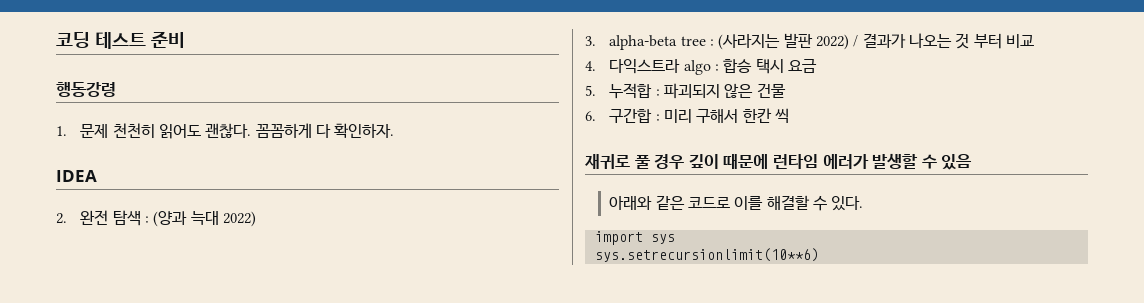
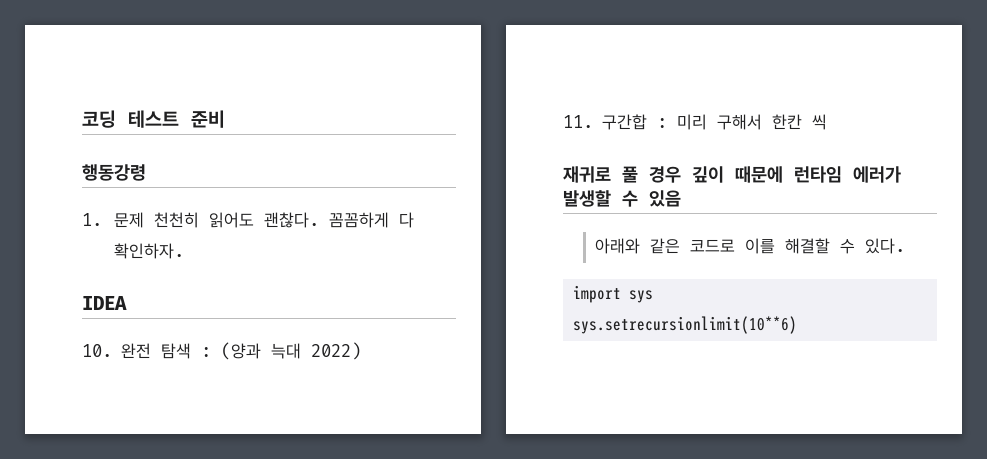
[56,213,67,224] 2. -> [82,344,112,357] 10.
[585,33,1034,50] [585,59,818,75] [585,83,786,99] [585,111,596,121] 3. alpha-beta tree : (사라지는 발판 2022) / 결과가 나오는 것 부터 비교 // 4. 다익스트라 algo : 합승 택시 요금 // 5. 누적합 : 파괴되지 않은 건물 // 6. -> [563,115,593,128] 11.

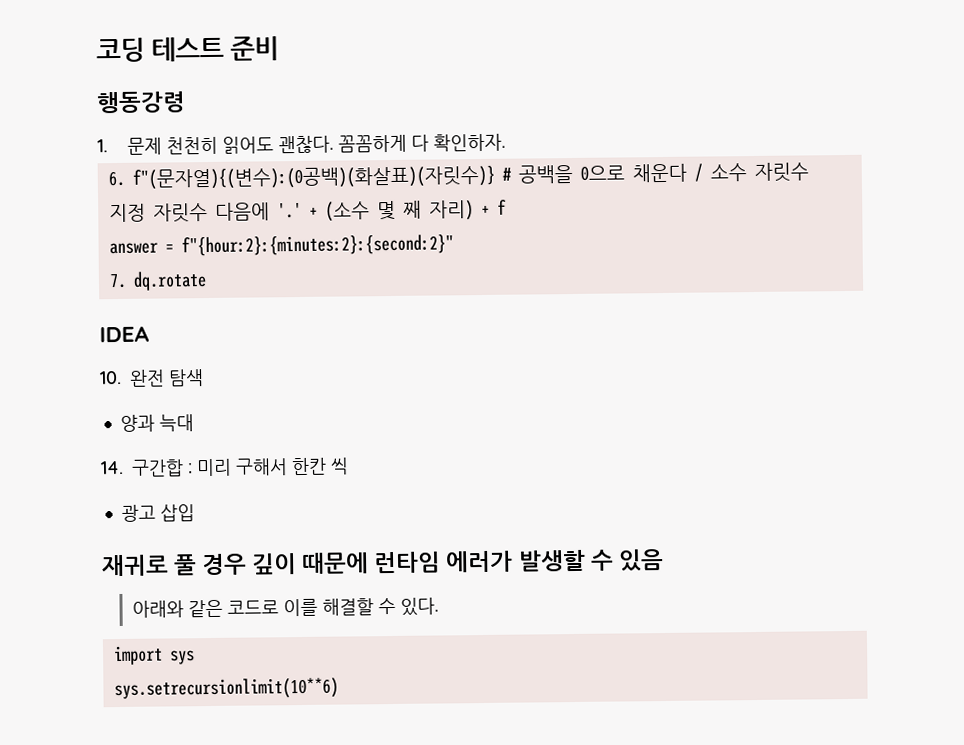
(184, 251) none -> [107,162,809,190] [108,199,507,223] [108,234,454,257] [108,271,207,291] // 6. f"(문자열){(변수):(0공백)(화살표)(자릿수)} # 공백을 0으로 채운다 / 소수 자릿수 지정 자릿수 다음에 '.' + (소수 몇 째 자리) + f // answer = f"{hour:2}:{minutes:2}:{second:2}" // 7. dq.rotate
[200,342,261,360] : (양과 -> [119,414,155,432] // 양과
[310,342,361,360] [563,115,593,128] 2022) // 11. -> [100,460,124,475] // 14.
(827, 122) none -> [120,504,195,522] // 광고 삽입

